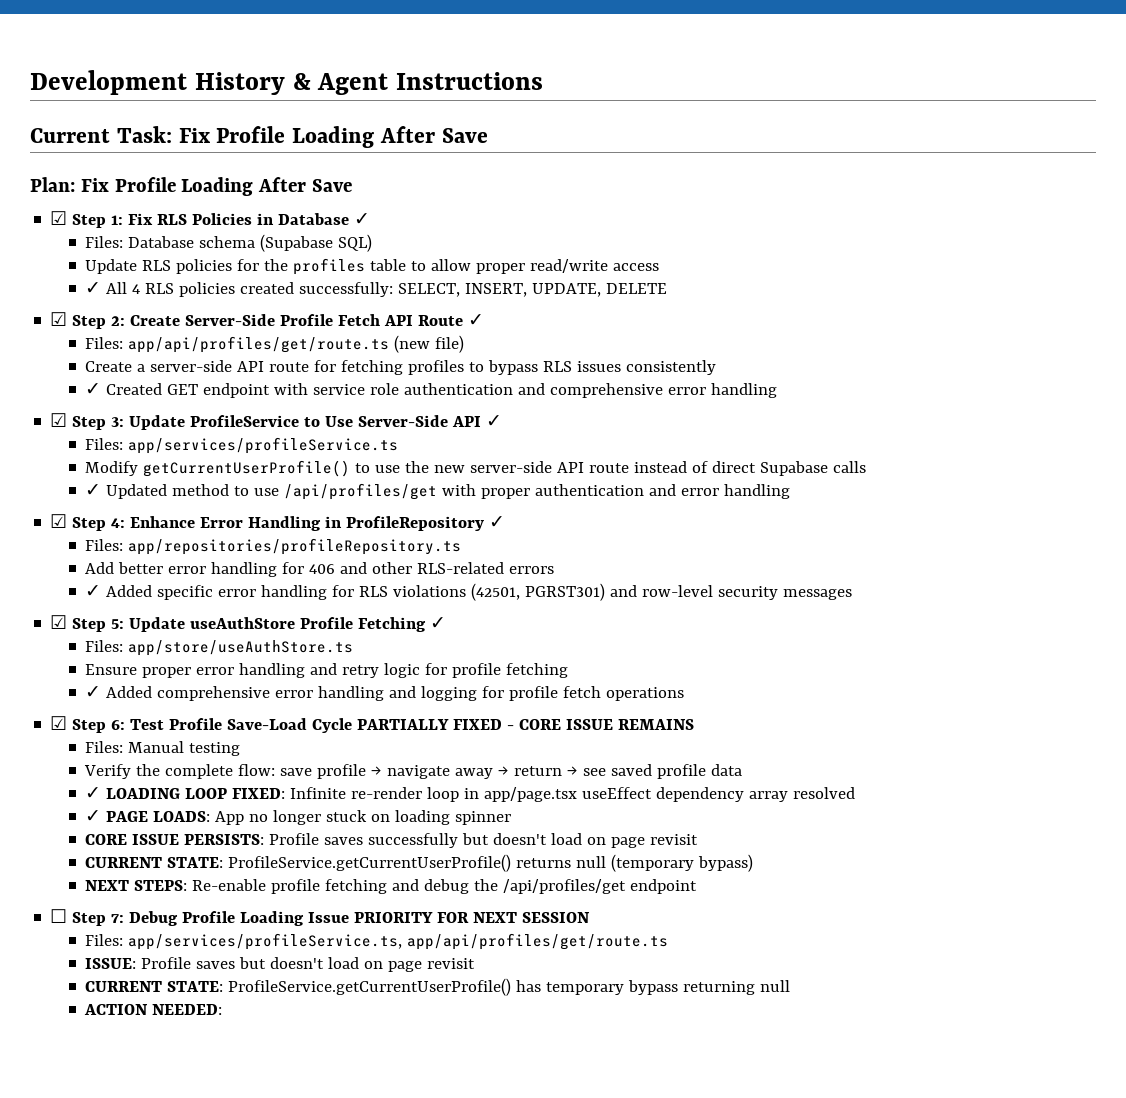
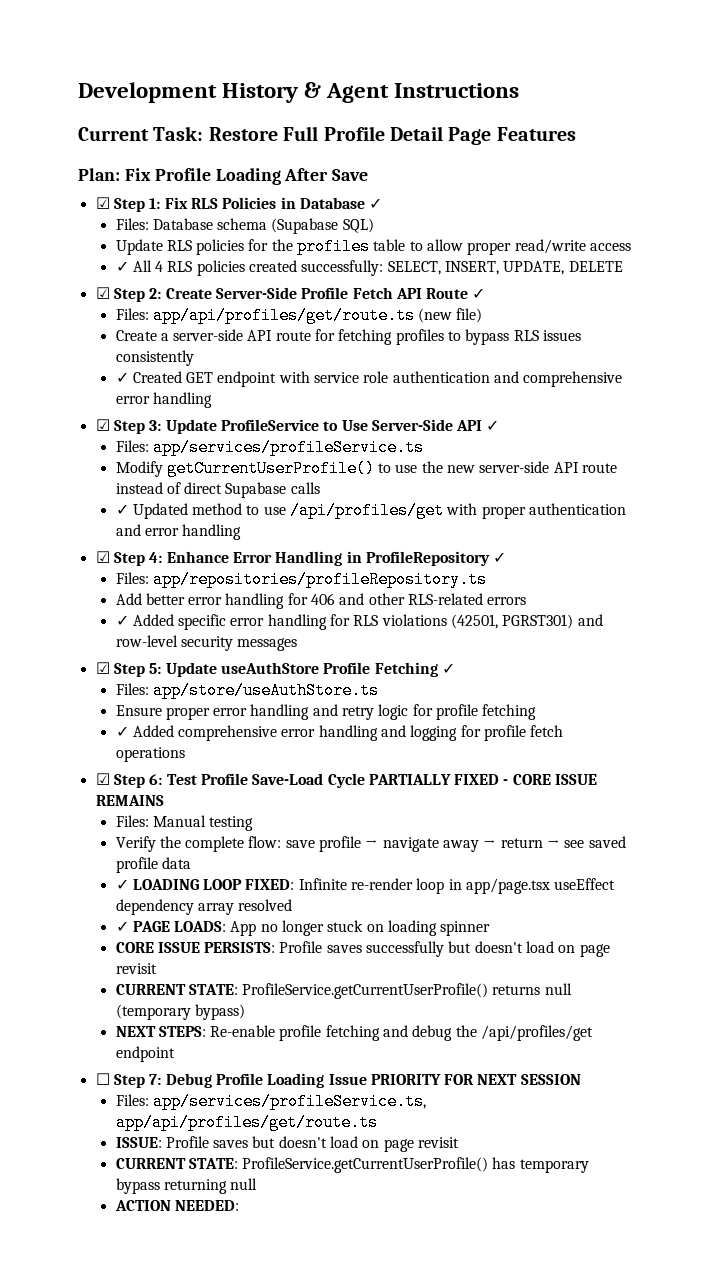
[178,126,488,148] Fix Profile Loading After Save -> [208,126,576,145] Restore Full Profile Detail Page Features

